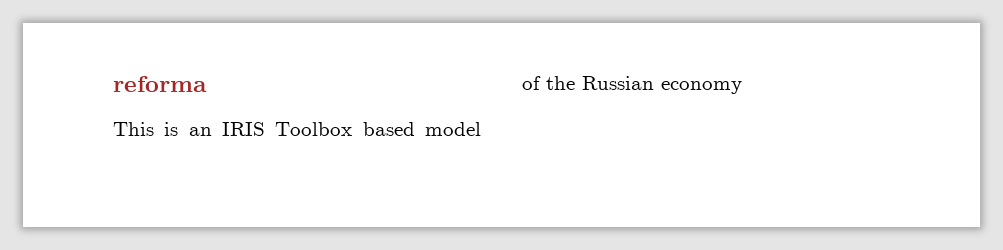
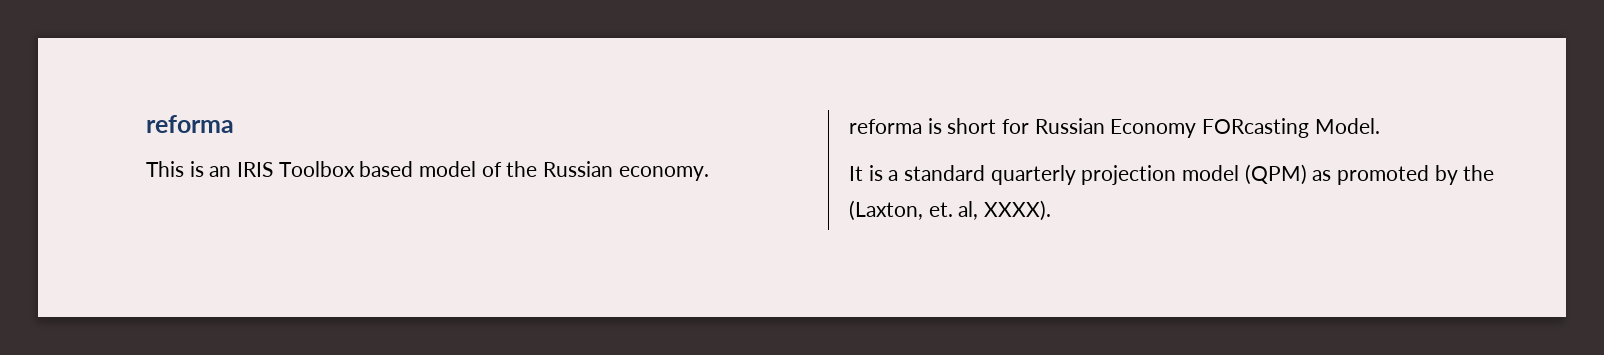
[661,81,742,94] economy -> [618,166,709,181] [849,118,1380,138] [849,164,1495,185] [849,200,1052,221] economy. // reforma is short for Russian Economy FORcasting Model. // It is a standard quarterly projection model (QPM) as promoted by the (Laxton, et. al, XXXX).

